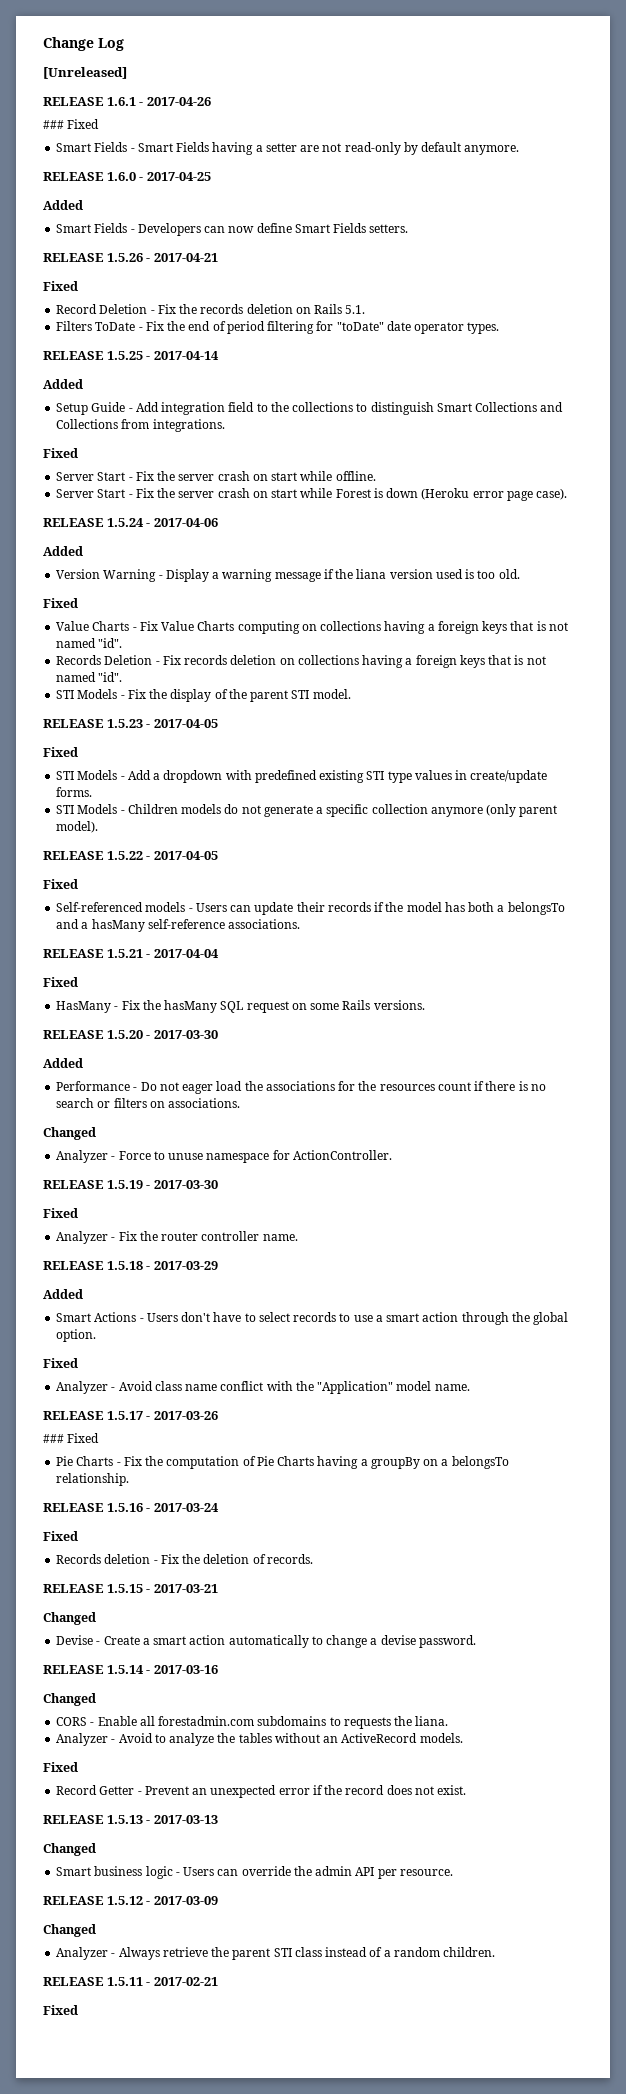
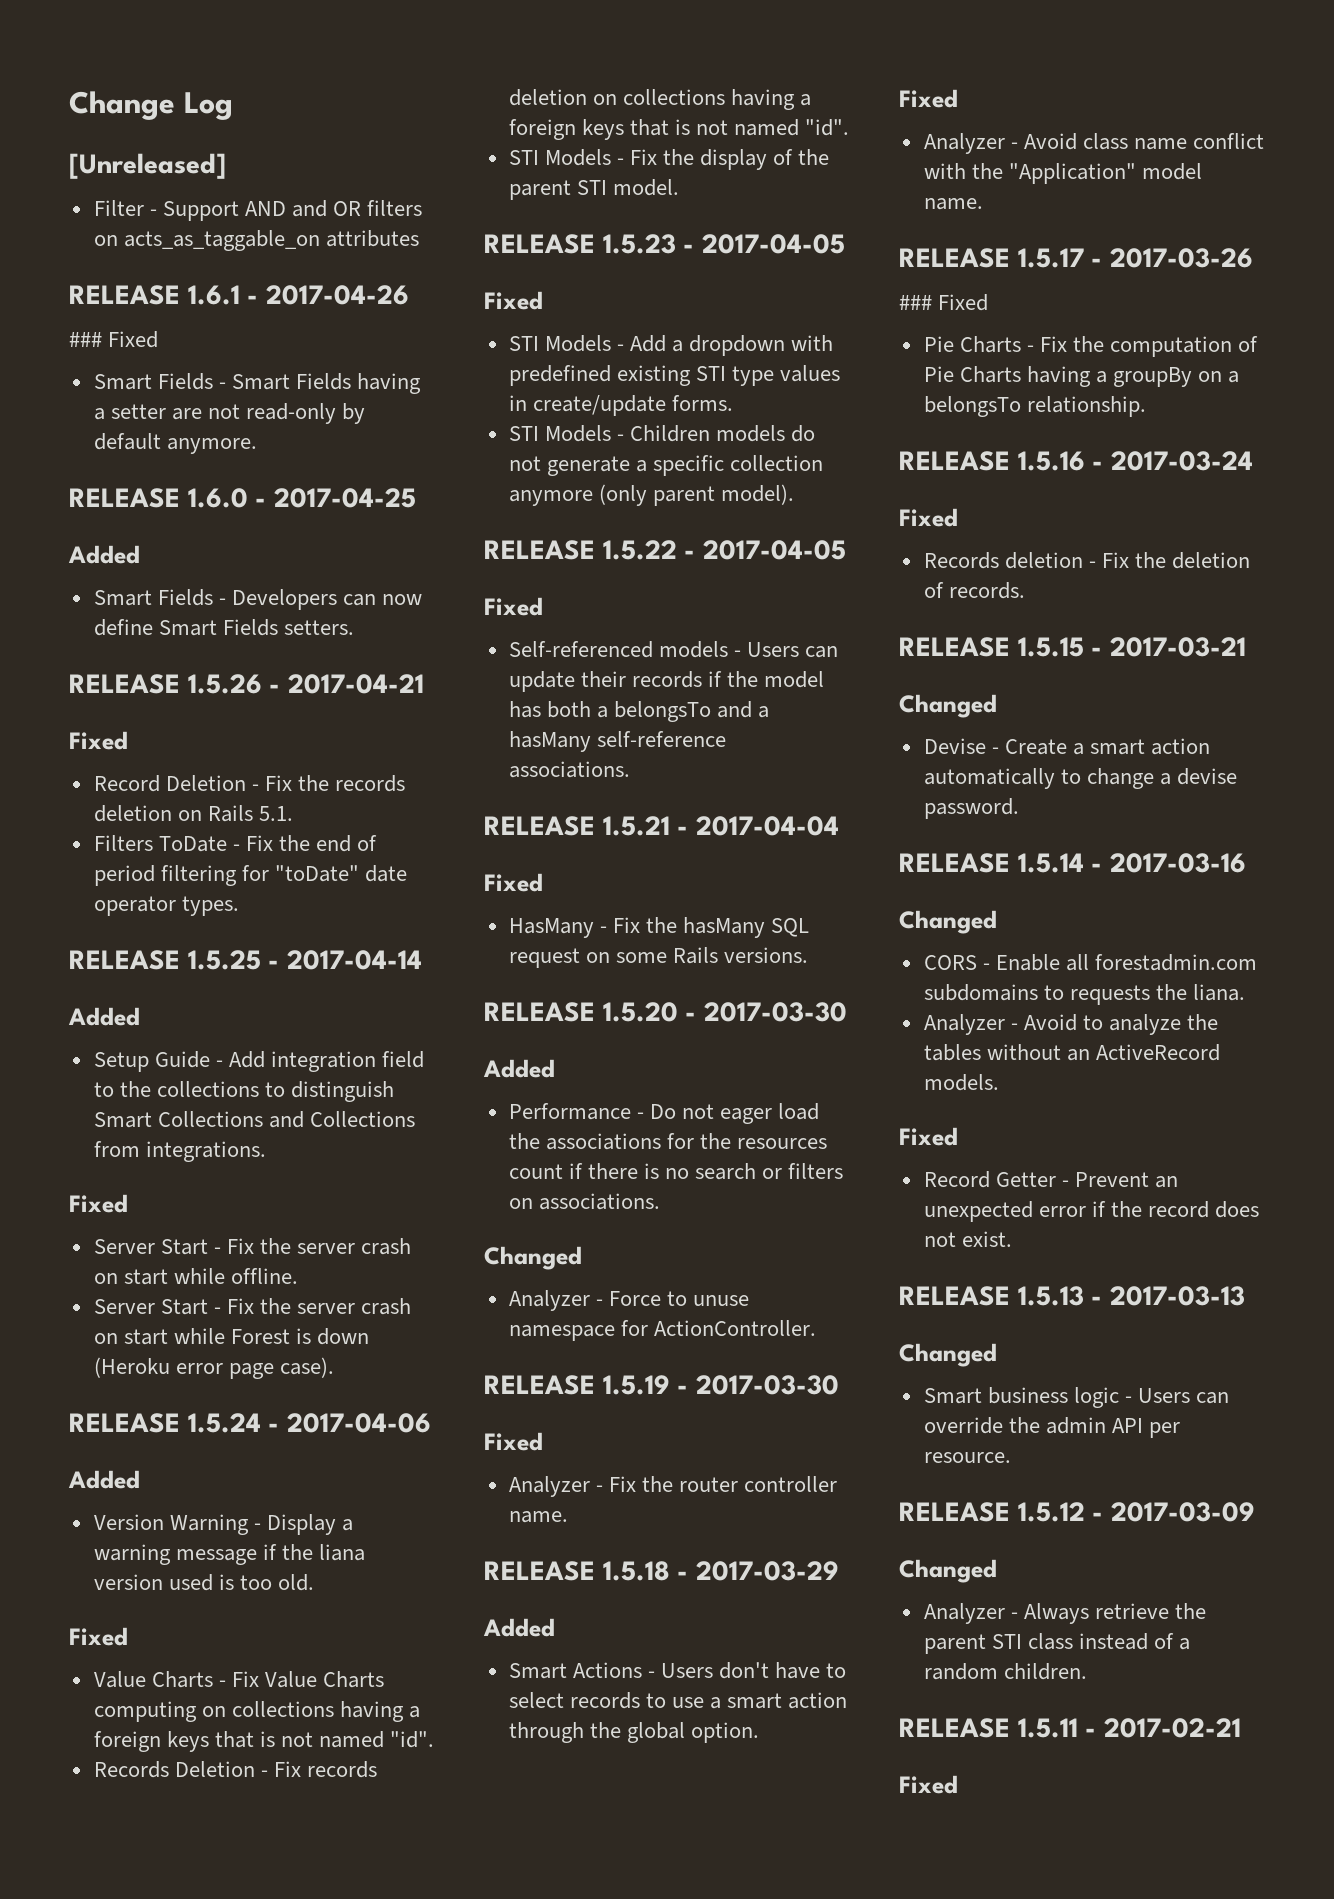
(127, 73) none -> [93,200,423,221] [93,230,419,251] // Filter - Support AND and OR filters on acts_as_taggable_on attributes

